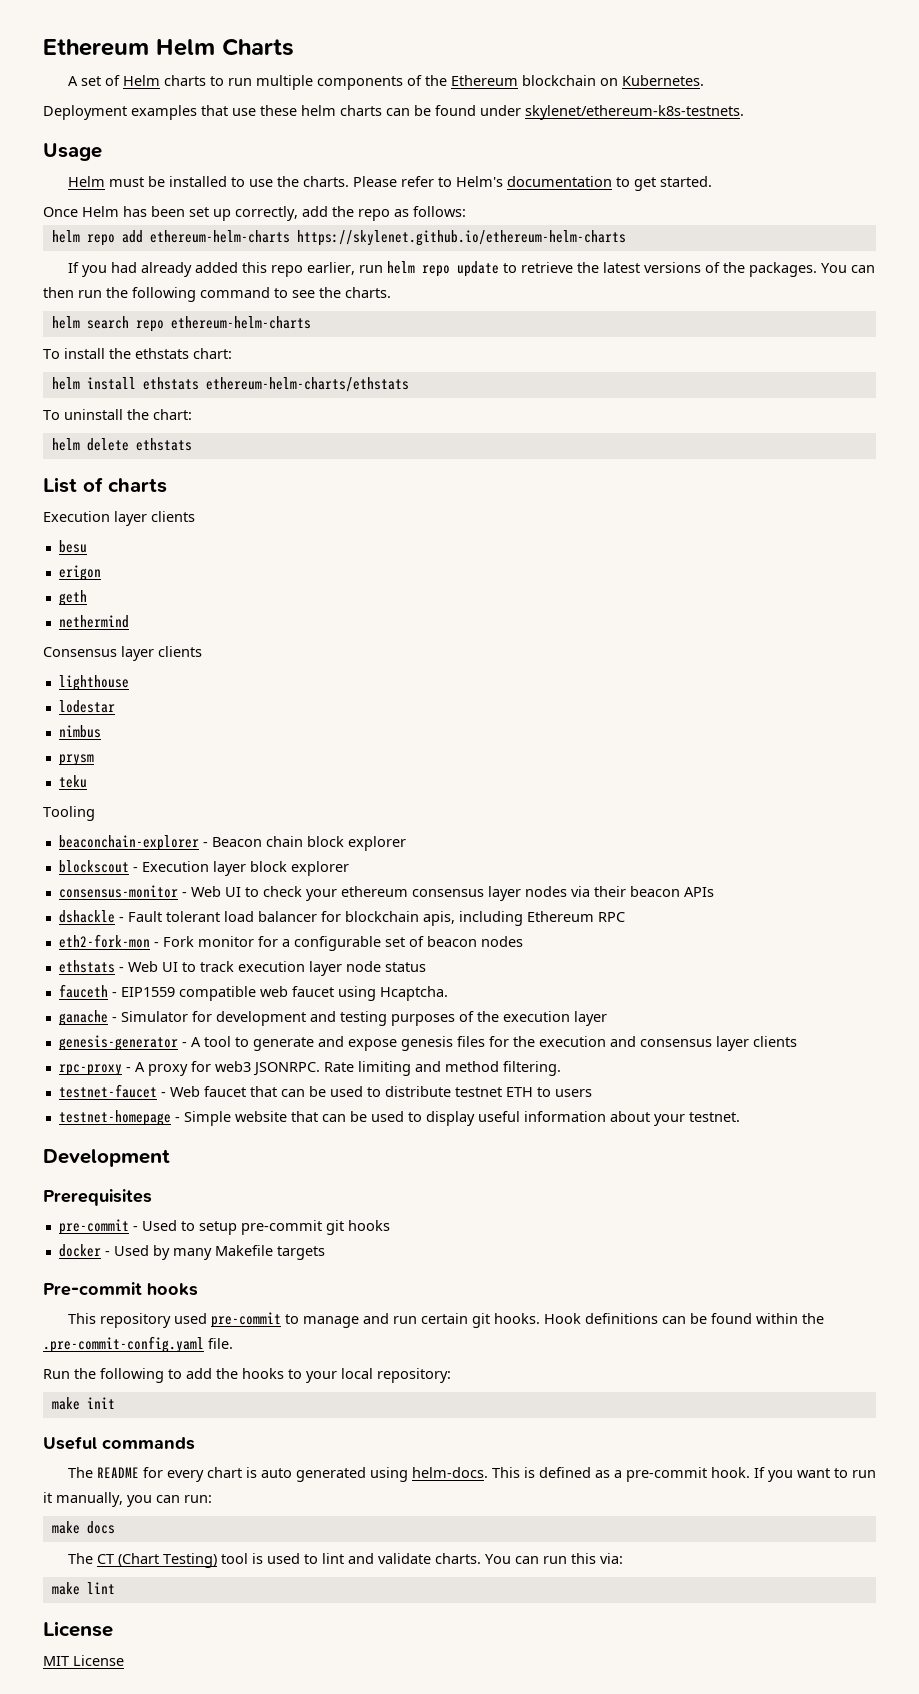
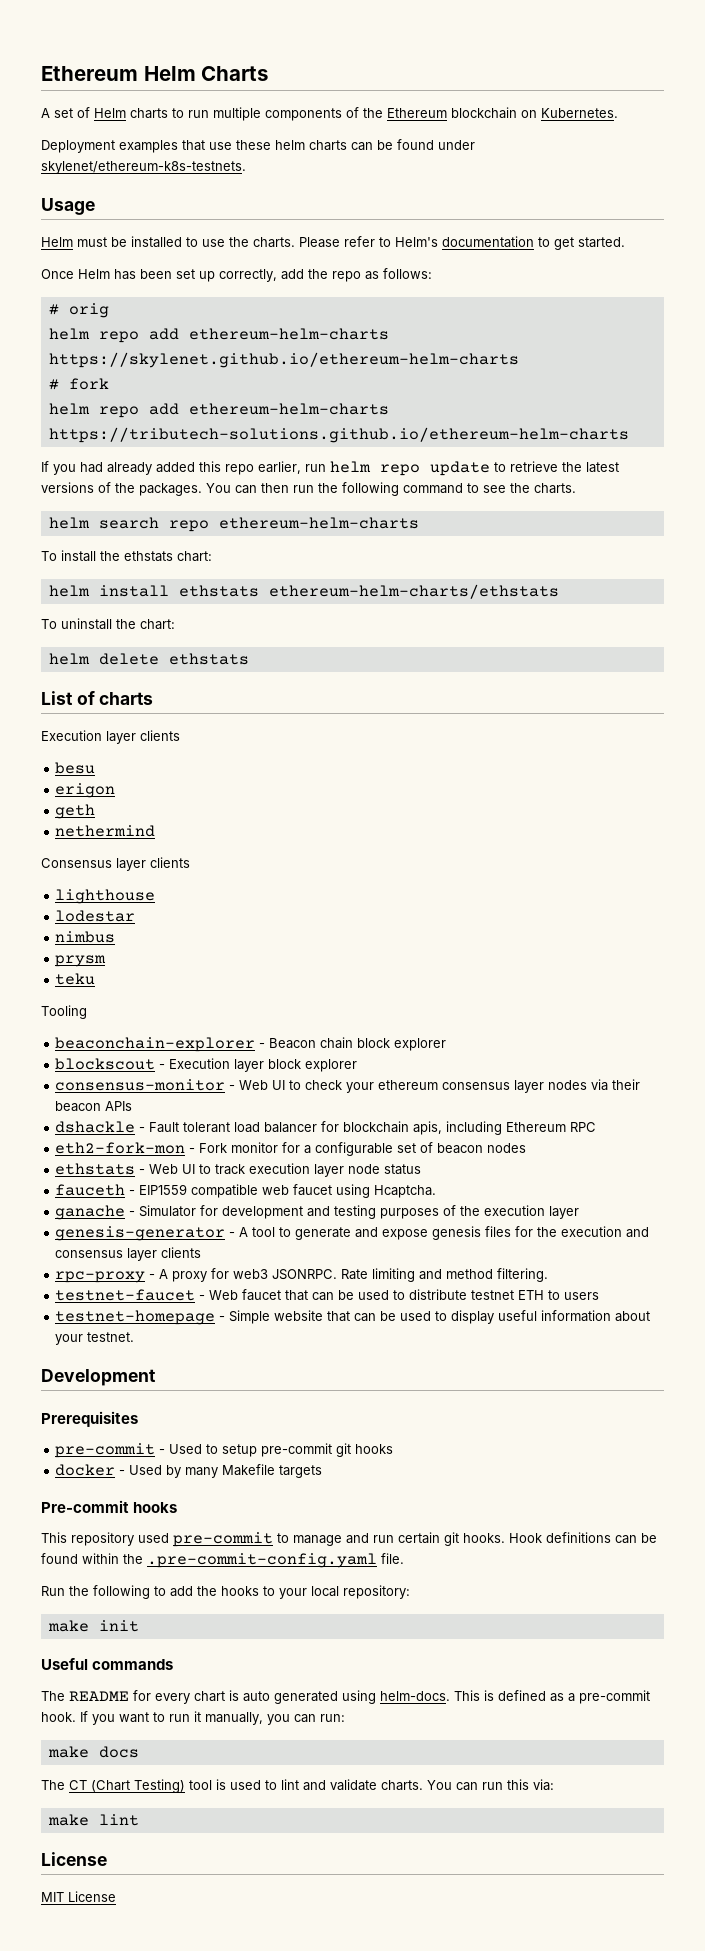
(466, 211) none -> [48,303,109,318] // # orig
(626, 238) none -> [48,378,109,390] [48,403,389,418] [48,427,629,443] // # fork // helm repo add ethereum-helm-charts https://tributech-solutions.github.io/ethereum-helm-charts

